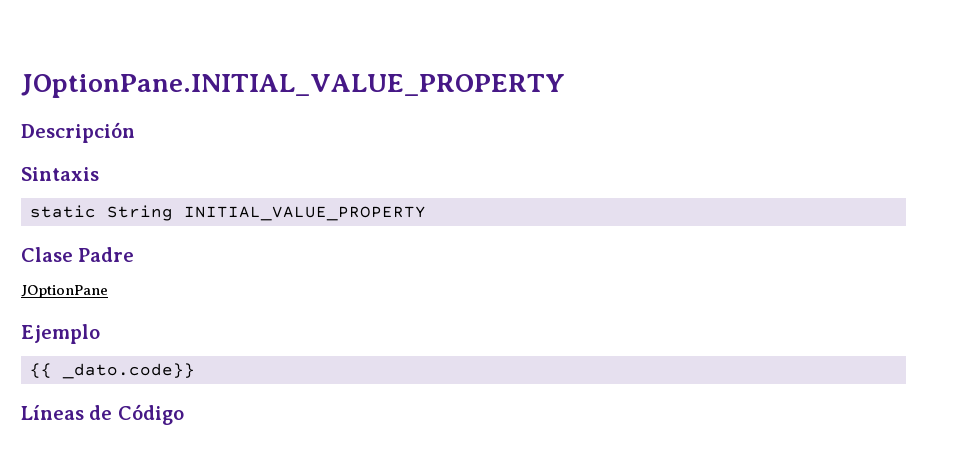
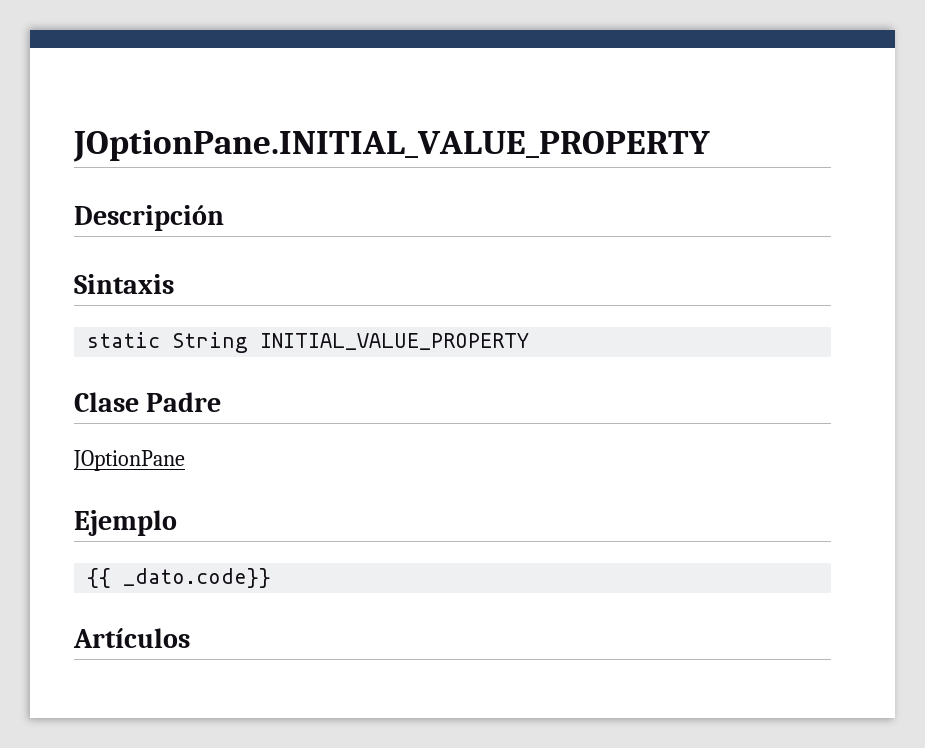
[21,404,184,425] Líneas de Código -> [73,628,190,648] Artículos

